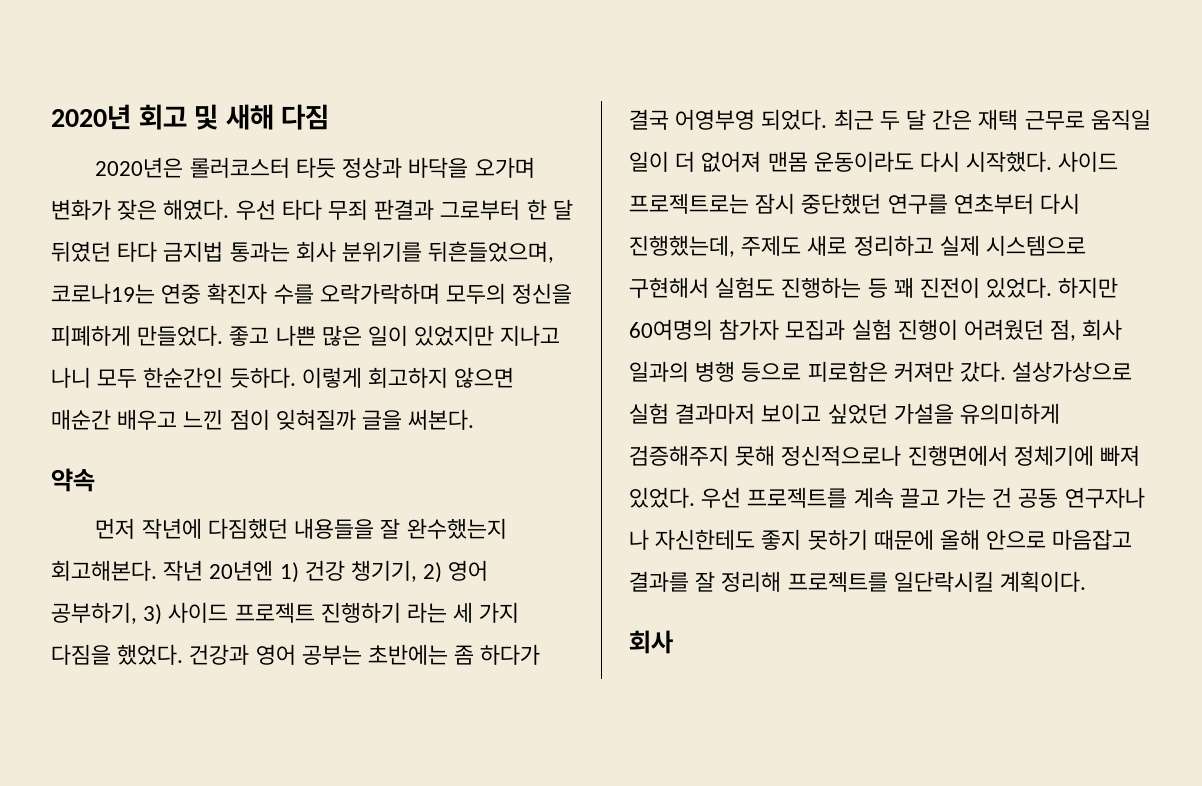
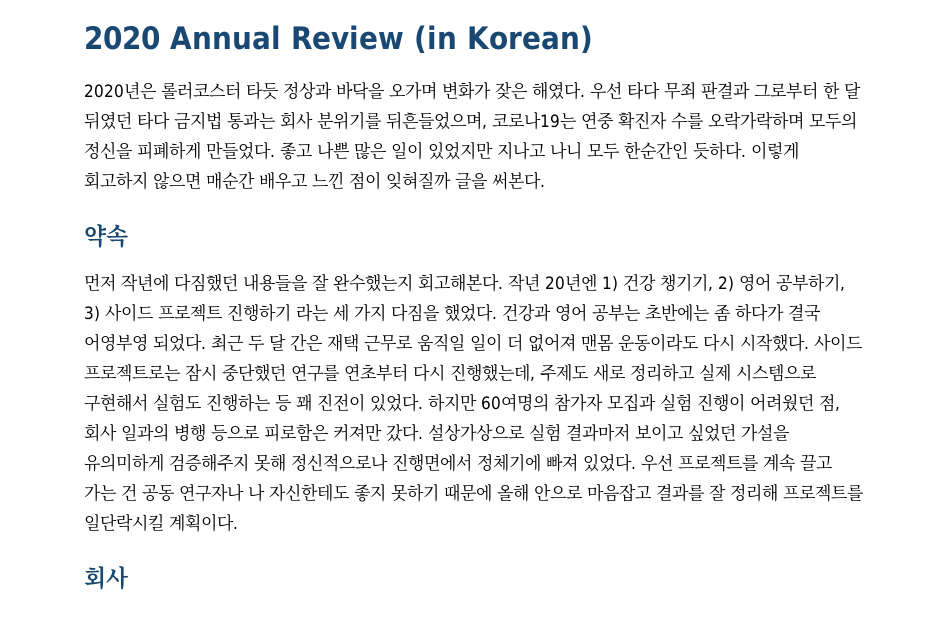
[51,104,330,130] 2020년 회고 및 새해 다짐 -> [84,25,593,54] 2020 Annual Review (in Korean)

